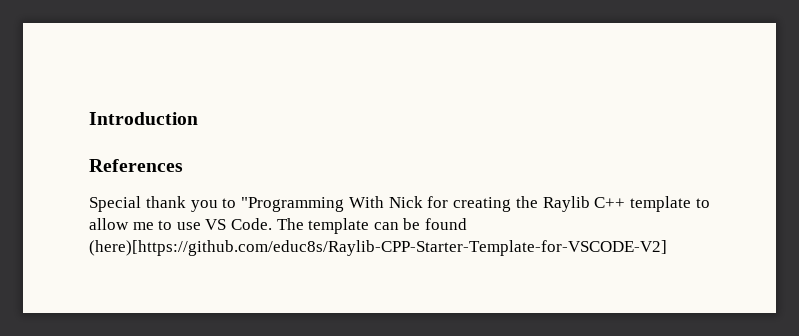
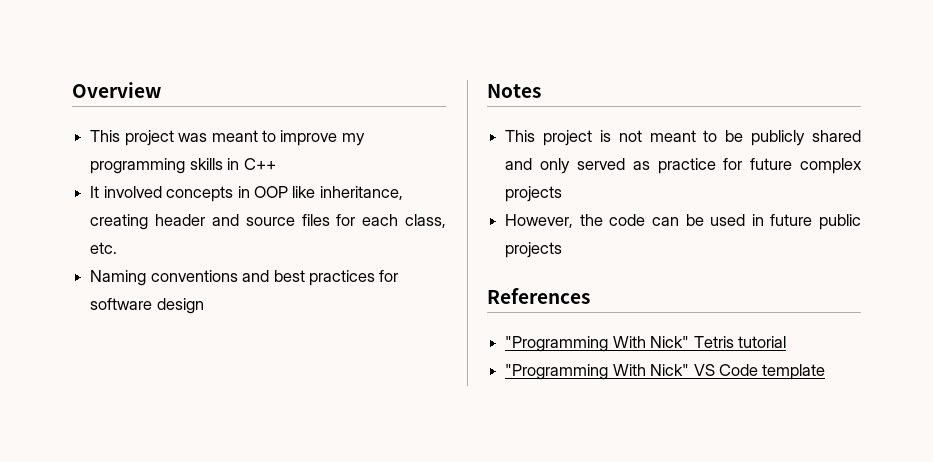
[89,112,198,125] [89,159,183,172] [89,196,710,212] [89,218,467,234] [89,240,667,256] Introduction // References // Special thank you to "Programming With Nick for creating the Raylib C++ template to allow me to use VS Code. The template can be found (here)[https://github.com/educ8s/Raylib-CPP-Starter-Template-for-VSCODE-V2] -> [72,82,161,98] [90,130,365,146] [90,158,276,174] [90,186,403,202] [90,214,446,230] [90,242,118,254] [90,270,399,286] [90,298,204,314] [487,84,541,98] [505,130,861,146] [505,158,862,174] [505,186,563,202] [505,214,861,230] [505,242,563,258] [487,288,590,304] [505,336,786,352] [505,364,826,380] Overview // This project was meant to improve my programming skills in C++ // It involved concepts in OOP like inheritance, creating header and source files for each class, etc. // Naming conventions and best practices for software design // Notes // This project is not meant to be publicly shared and only served as practice for future complex projects // However, the code can be used in future public projects // References // "Programming With Nick" Tetris tutorial // "Programming With Nick" VS Code template

